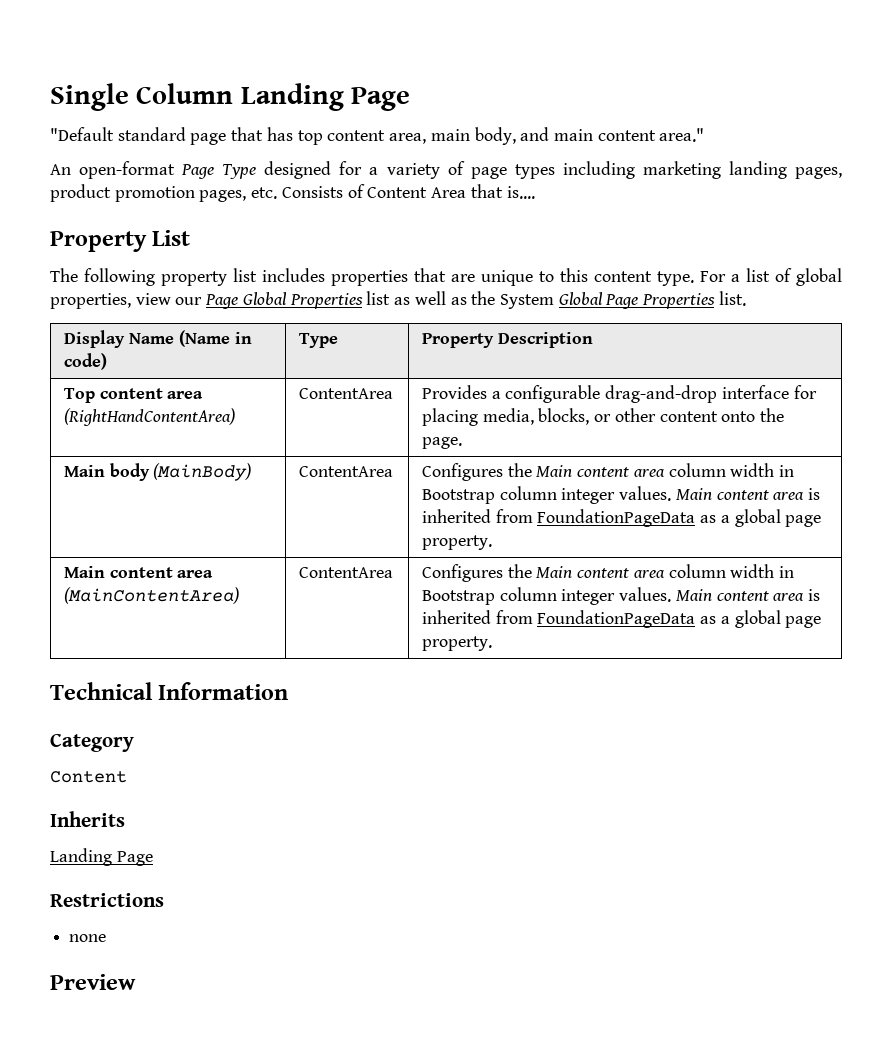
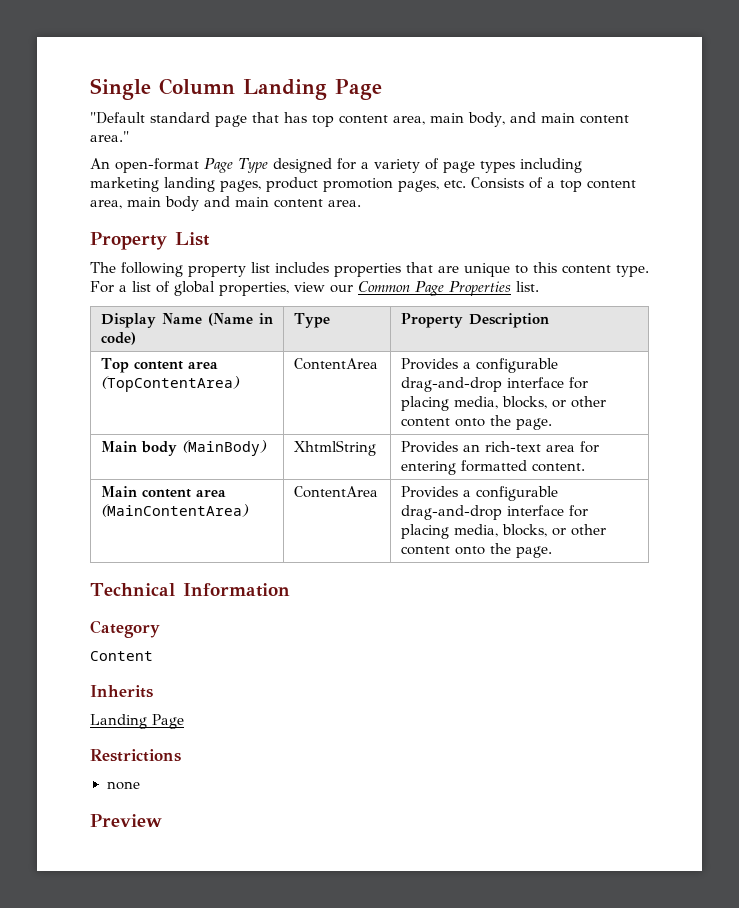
[367,184,535,199] Content Area that is.... -> [547,180,636,192] [90,196,361,211] a top content area, main body and main content area.
[205,291,603,309] Page Global Properties list as well as the System Global -> [358,281,410,292] Common
[63,408,235,426] (RightHandContentArea) -> [100,376,240,392] (TopContentArea)
[298,466,393,477] [421,463,794,481] [421,486,820,504] [421,509,822,527] [421,535,492,550] ContentArea | Configures the Main content area column width in Bootstrap column integer values. Main content area is inherited from FoundationPageData as a global page property. -> [293,440,376,456] [400,441,599,453] [400,460,585,475] XhtmlString | Provides an rich-text area for entering formatted content.
[421,564,794,582] [421,587,820,605] [421,610,822,628] [421,636,492,651] Configures the Main content area column width in Bootstrap column integer values. Main content area is inherited from FoundationPageData as a global page property. -> [400,486,558,501] [400,505,588,520] [400,524,606,539] [400,543,552,558] Provides a configurable drag-and-drop interface for placing media, blocks, or other content onto the page.

